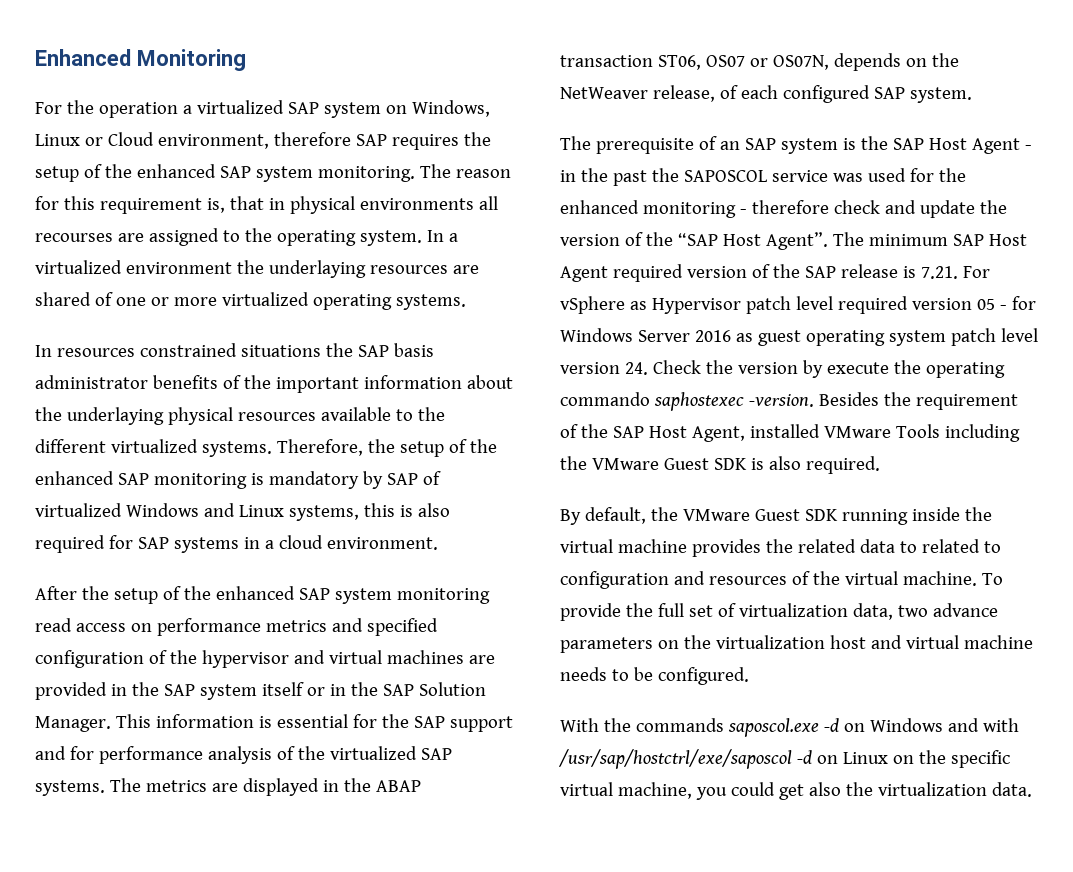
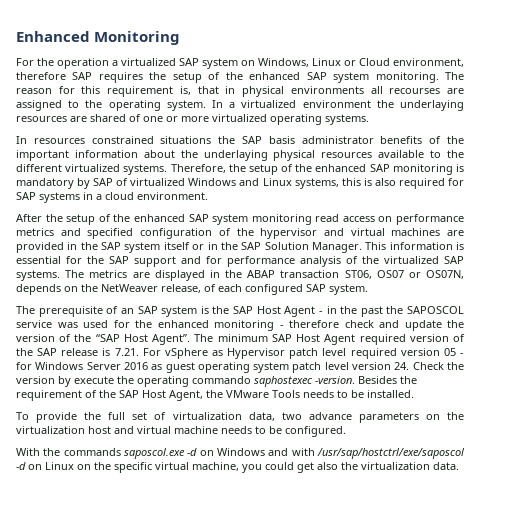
[749,424,820,438] installed -> [206,390,223,398] the
[944,424,1020,442] [560,456,880,474] [560,507,992,525] [560,539,1001,557] [560,571,977,589] including the VMware Guest SDK is also required. // By default, the VMware Guest SDK running inside the virtual machine provides the related data to related to configuration and resources of the virtual machine. -> [303,390,414,398] needs to be installed. //

